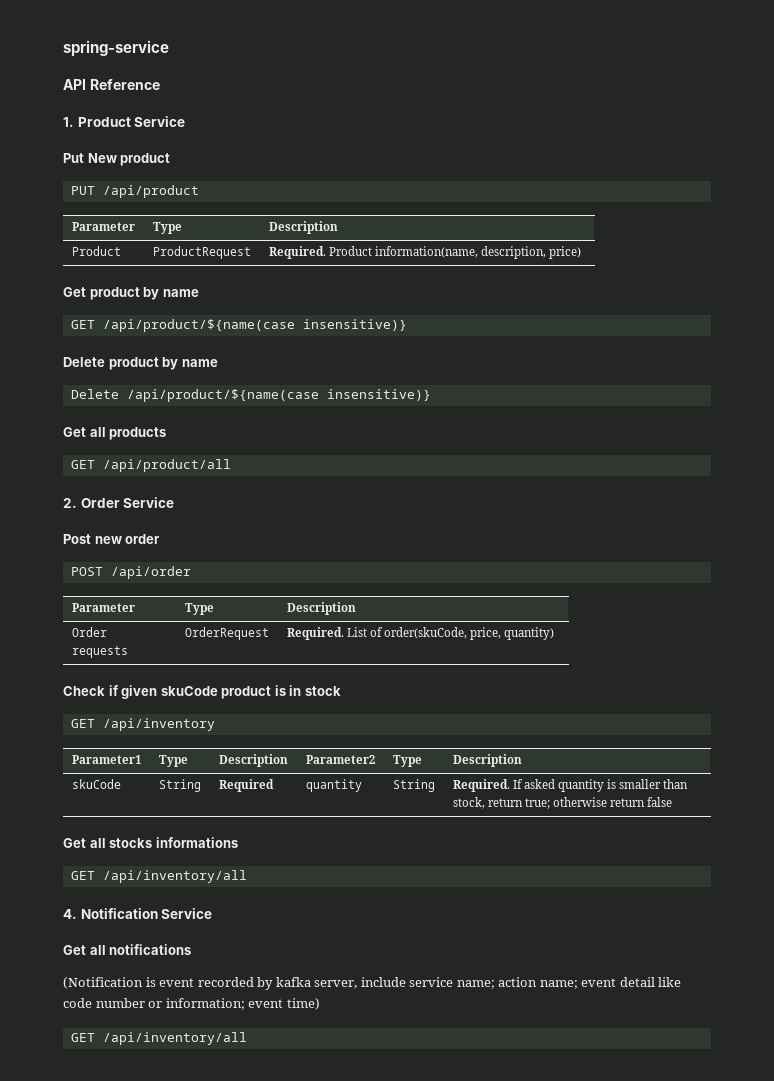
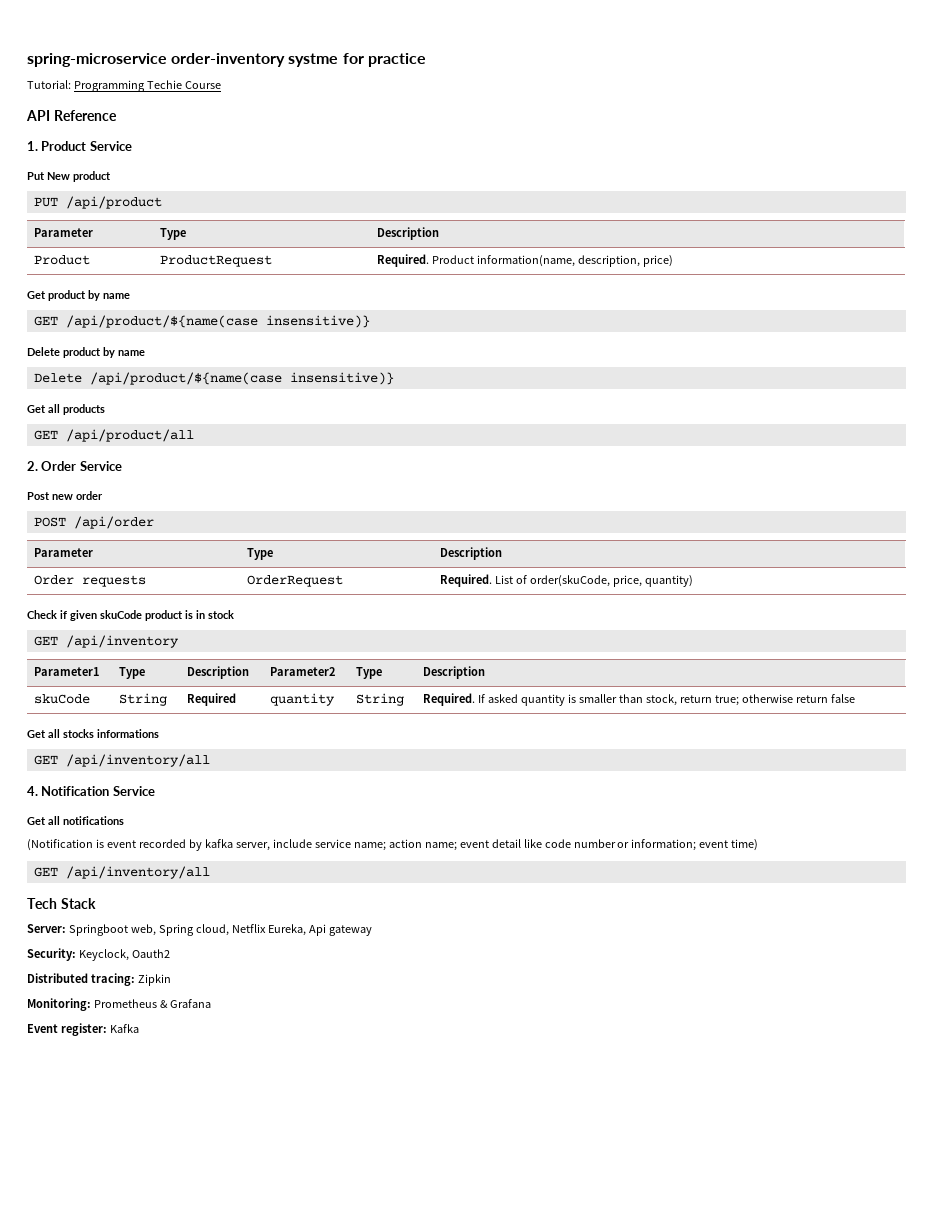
[63,40,169,56] spring-service -> [27,53,426,67] [27,80,221,92] spring-microservice order-inventory systme for practice // Tutorial: Programming Techie Course
(247, 1038) none -> [27,898,96,909] [27,924,372,936] [27,948,170,961] [27,973,171,986] [27,998,211,1011] [27,1023,139,1036] // Tech Stack // Server: Springboot web, Spring cloud, Netflix Eureka, Api gateway // Security: Keyclock, Oauth2 // Distributed tracing: Zipkin // Monitoring: Prometheus & Grafana // Event register: Kafka

